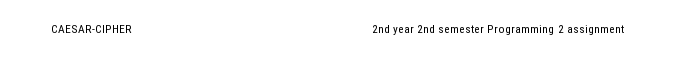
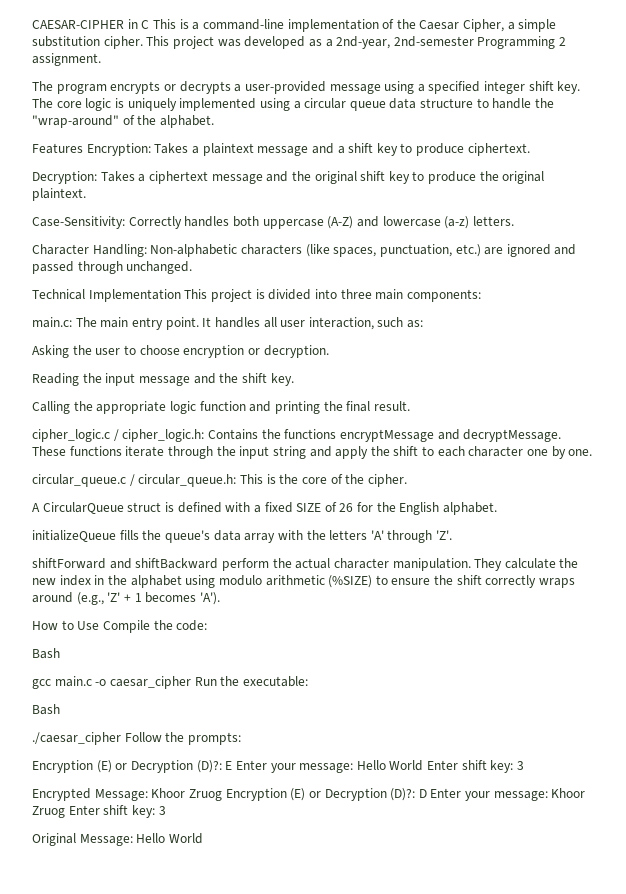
[372,25,624,35] // 2nd year 2nd semester Programming 2 assignment -> [127,19,557,32] [32,36,567,49] [32,53,101,66] [32,81,581,94] [32,98,555,111] [32,115,214,128] [32,143,530,156] [32,171,545,184] [32,188,86,201] [32,216,514,229] [32,244,577,257] [32,261,193,274] [32,289,481,302] [32,317,424,330] [32,345,329,358] [32,373,294,386] [32,401,410,414] [32,429,562,442] [32,446,593,459] [32,474,407,487] [32,502,498,515] [32,530,453,543] [32,558,579,571] [32,575,576,588] [32,592,220,605] [32,620,208,633] [32,648,60,659] [32,676,308,689] [32,704,60,715] [32,732,241,745] [32,760,525,773] [32,788,586,801] [32,805,166,818] [32,833,203,846] in C This is a command-line implementation of the Caesar Cipher, a simple substitution cipher. This project was developed as a 2nd-year, 2nd-semester Programming 2 assignment. // The program encrypts or decrypts a user-provided message using a specified integer shift key. The core logic is uniquely implemented using a circular queue data structure to handle the "wrap-around" of the alphabet. // Features Encryption: Takes a plaintext message and a shift key to produce ciphertext. // Decryption: Takes a ciphertext message and the original shift key to produce the original plaintext. // Case-Sensitivity: Correctly handles both uppercase (A-Z) and lowercase (a-z) letters. // Character Handling: Non-alphabetic characters (like spaces, punctuation, etc.) are ignored and passed through unchanged. // Technical Implementation This project is divided into three main components: // main.c: The main entry point. It handles all user interaction, such as: // Asking the user to choose encryption or decryption. // Reading the input message and the shift key. // Calling the appropriate logic function and printing the final result. // cipher_logic.c / cipher_logic.h: Contains the functions encryptMessage and decryptMessage. These functions iterate through the input string and apply the shift to each character one by one. // circular_queue.c / circular_queue.h: This is the core of the cipher. // A CircularQueue struct is defined with a fixed SIZE of 26 for the English alphabet. // initializeQueue fills the queue's data array with the letters 'A' through 'Z'. // shiftForward and shiftBackward perform the actual character manipulation. They calculate the new index in the alphabet using modulo arithmetic (%SIZE) to ensure the shift correctly wraps around (e.g., 'Z' + 1 becomes 'A'). // How to Use Compile the code: // Bash // gcc main.c -o caesar_cipher Run the executable: // Bash // ./caesar_cipher Follow the prompts: // Encryption (E) or Decryption (D)?: E Enter your message: Hello World Enter shift key: 3 // Encrypted Message: Khoor Zruog Encryption (E) or Decryption (D)?: D Enter your message: Khoor Zruog Enter shift key: 3 // Original Message: Hello World

